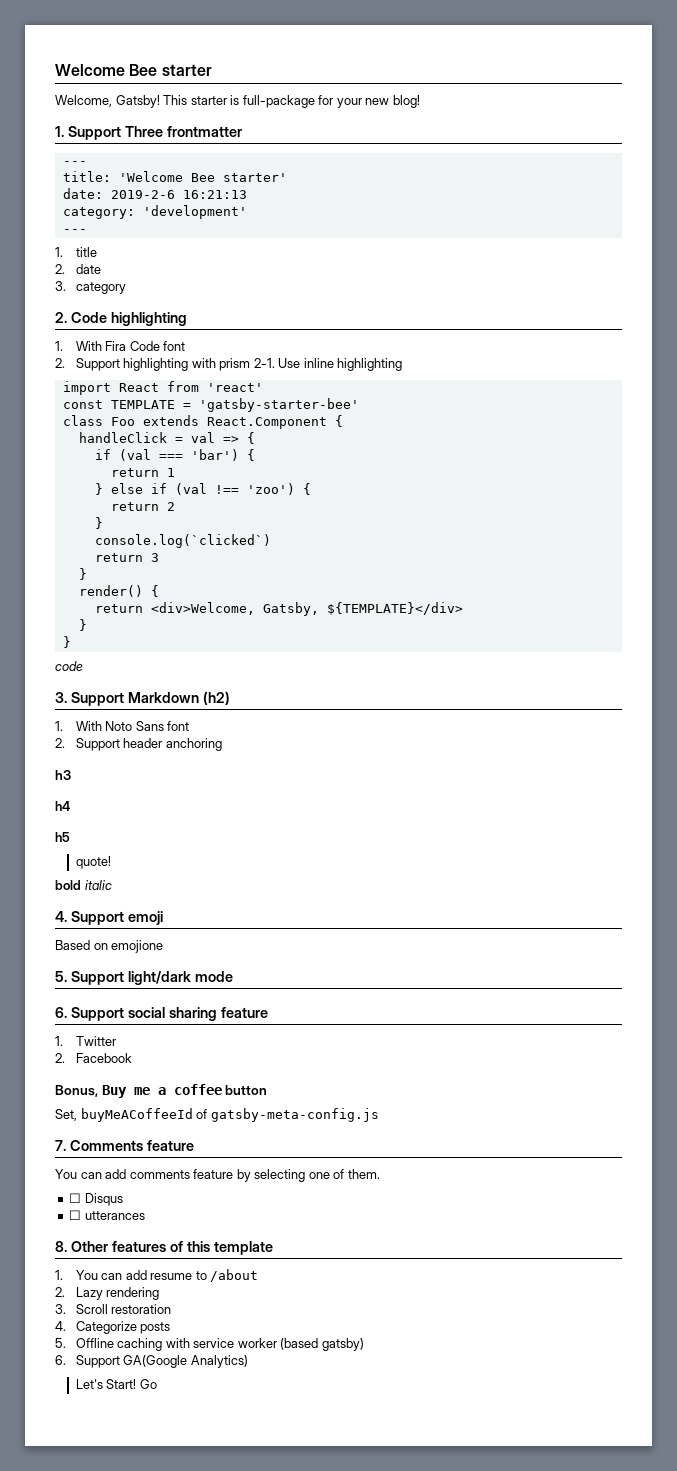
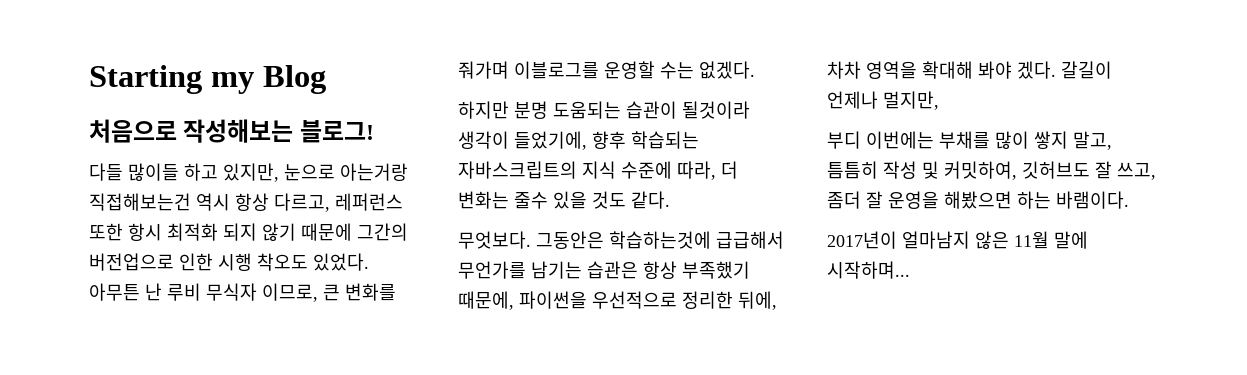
[55,64,212,76] [55,95,420,108] [55,126,242,140] [62,161,87,165] [62,171,287,182] [62,188,247,199] [62,205,247,219] [62,229,87,233] [55,247,97,257] [55,264,101,274] [55,281,126,294] [55,312,187,326] [55,341,186,351] [55,358,403,371] [62,381,263,395] [62,398,359,412] [62,415,343,429] [78,432,255,444] [94,449,255,461] [110,468,175,477] [94,483,311,495] [110,502,175,511] [94,517,103,529] [94,534,271,548] [94,553,159,562] [78,568,87,580] [78,585,159,597] [94,602,463,616] [78,619,87,631] [62,636,71,648] [55,661,83,671] [55,691,230,706] [55,721,190,731] [55,738,222,751] [55,770,71,780] [55,801,70,811] [55,832,70,842] [75,856,111,869] [55,880,112,890] [55,911,163,925] [55,940,164,953] [55,971,233,985] [55,1007,268,1021] [55,1036,116,1046] [55,1053,132,1063] [55,1084,268,1098] [55,1108,379,1122] [55,1140,194,1151] [55,1169,380,1182] [69,1193,123,1206] [69,1210,145,1220] [55,1241,273,1255] [55,1269,259,1282] [55,1287,160,1300] [55,1304,172,1314] [55,1321,171,1334] [55,1338,364,1351] [55,1355,248,1368] [75,1379,157,1389] Welcome Bee starter // Welcome, Gatsby! This starter is full-package for your new blog! // 1. Support Three frontmatter // --- // title: 'Welcome Bee starter' // date: 2019-2-6 16:21:13 // category: 'development' // --- // 1. title // 2. date // 3. category // 2. Code highlighting // 1. With Fira Code font // 2. Support highlighting with prism 2-1. Use inline highlighting // import React from 'react' // const TEMPLATE = 'gatsby-starter-bee' // class Foo extends React.Component { // handleClick = val => { // if (val === 'bar') { // return 1 // } else if (val !== 'zoo') { // return 2 // } // console.log(`clicked`) // return 3 // } // render() { // return <div>Welcome, Gatsby, ${TEMPLATE}</div> // } // } // code // 3. Support Markdown (h2) // 1. With Noto Sans font // 2. Support header anchoring // h3 // h4 // h5 // quote! // bold italic // 4. Support emoji // Based on emojione // 5. Support light/dark mode // 6. Support social sharing feature // 1. Twitter // 2. Facebook // Bonus, Buy me a coffee button // Set, buyMeACoffeeId of gatsby-meta-config.js // 7. Comments feature // You can add comments feature by selecting one of them. // ☐ Disqus // ☐ utterances // 8. Other features of this template // 1. You can add resume to /about // 2. Lazy rendering // 3. Scroll restoration // 4. Categorize posts // 5. Offline caching with service worker (based gatsby) // 6. Support GA(Google Analytics) // Let's Start! Go -> [89,65,326,94] [89,119,374,143] [89,163,408,182] [89,193,403,212] [89,223,408,241] [89,253,369,271] [89,283,396,302] [458,61,755,79] [458,101,750,119] [458,131,699,150] [458,161,738,180] [458,191,670,209] [458,231,784,249] [458,261,750,279] [458,291,777,310] [827,61,1112,79] [827,91,939,110] [827,131,1112,150] [827,161,1156,180] [827,191,1129,209] [827,231,1088,249] [827,261,910,279] Starting my Blog // 처음으로 작성해보는 블로그! // 다들 많이들 하고 있지만, 눈으로 아는거랑 직접해보는건 역시 항상 다르고, 레퍼런스 또한 항시 최적화 되지 않기 때문에 그간의 버전업으로 인한 시행 착오도 있었다. 아무튼 난 루비 무식자 이므로, 큰 변화를 줘가며 이블로그를 운영할 수는 없겠다. // 하지만 분명 도움되는 습관이 될것이라 생각이 들었기에, 향후 학습되는 자바스크립트의 지식 수준에 따라, 더 변화는 줄수 있을 것도 같다. // 무엇보다. 그동안은 학습하는것에 급급해서 무언가를 남기는 습관은 항상 부족했기 때문에, 파이썬을 우선적으로 정리한 뒤에, 차차 영역을 확대해 봐야 겠다. 갈길이 언제나 멀지만, // 부디 이번에는 부채를 많이 쌓지 말고, 틈틈히 작성 및 커밋하여, 깃허브도 잘 쓰고, 좀더 잘 운영을 해봤으면 하는 바램이다. // 2017년이 얼마남지 않은 11월 말에 시작하며...

